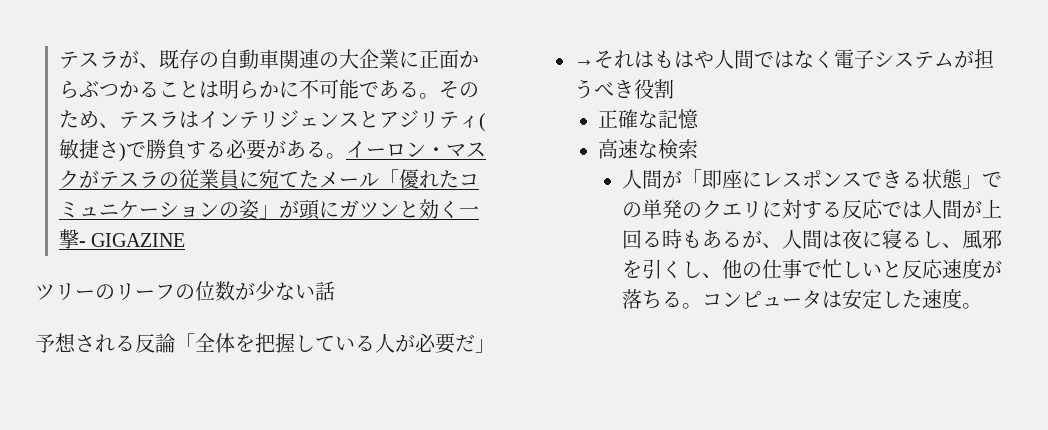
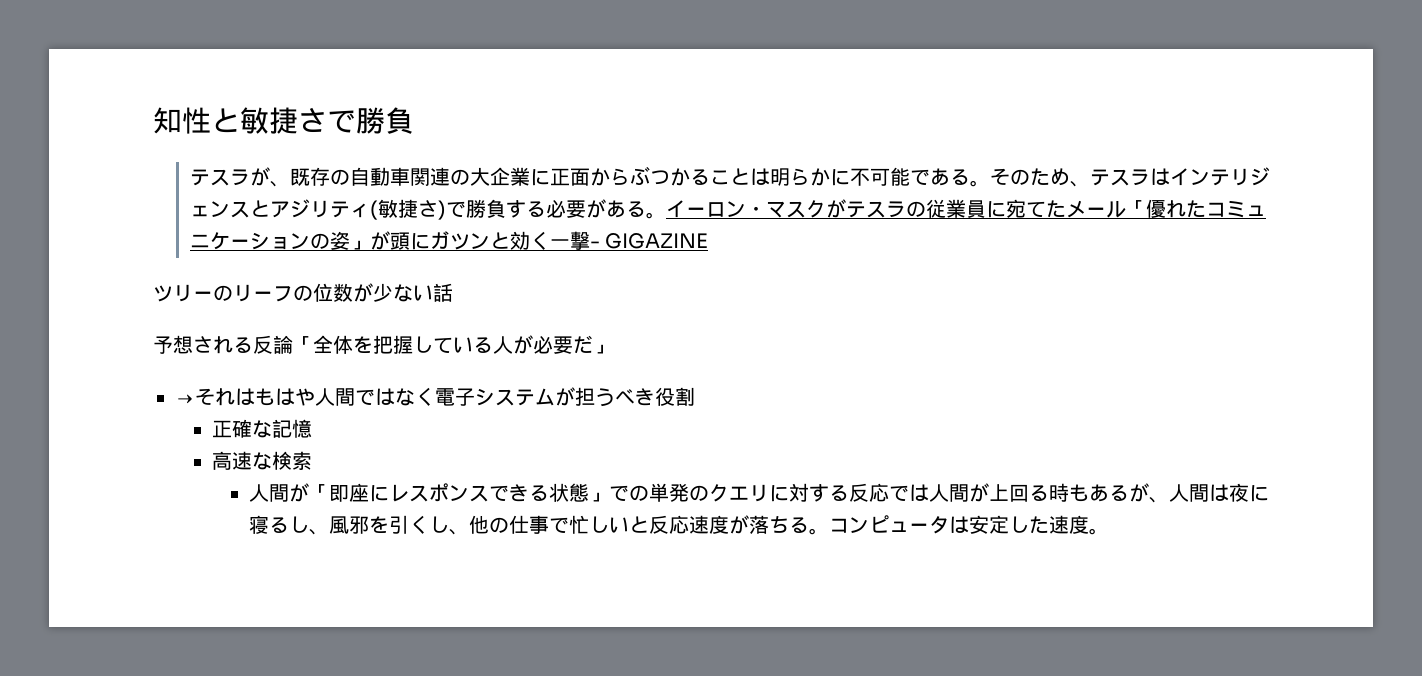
(58, 60) none -> [153,107,414,134] 知性と敏捷さで勝負 //

